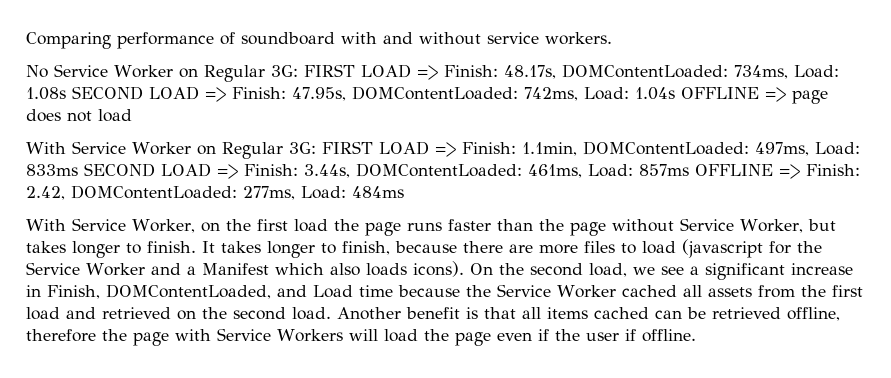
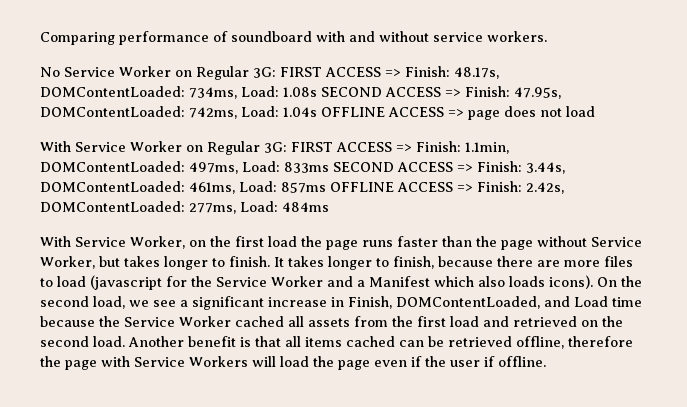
[360,64,411,78] LOAD -> [325,67,381,77] ACCESS
[149,86,199,100] LOAD -> [385,87,441,97] ACCESS
(759, 93) none -> [388,107,444,117] ACCESS
[378,141,429,155] LOAD -> [336,142,392,152] ACCESS
[161,163,211,177] LOAD -> [397,162,453,172] ACCESS
[779,164,860,179] [26,186,65,200] => Finish: 2.42, -> [397,181,564,194] ACCESS => Finish: 2.42s,

